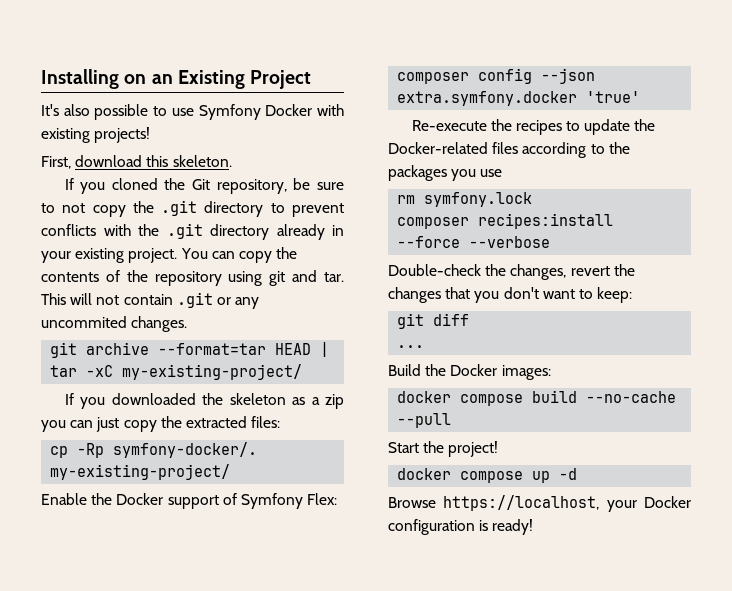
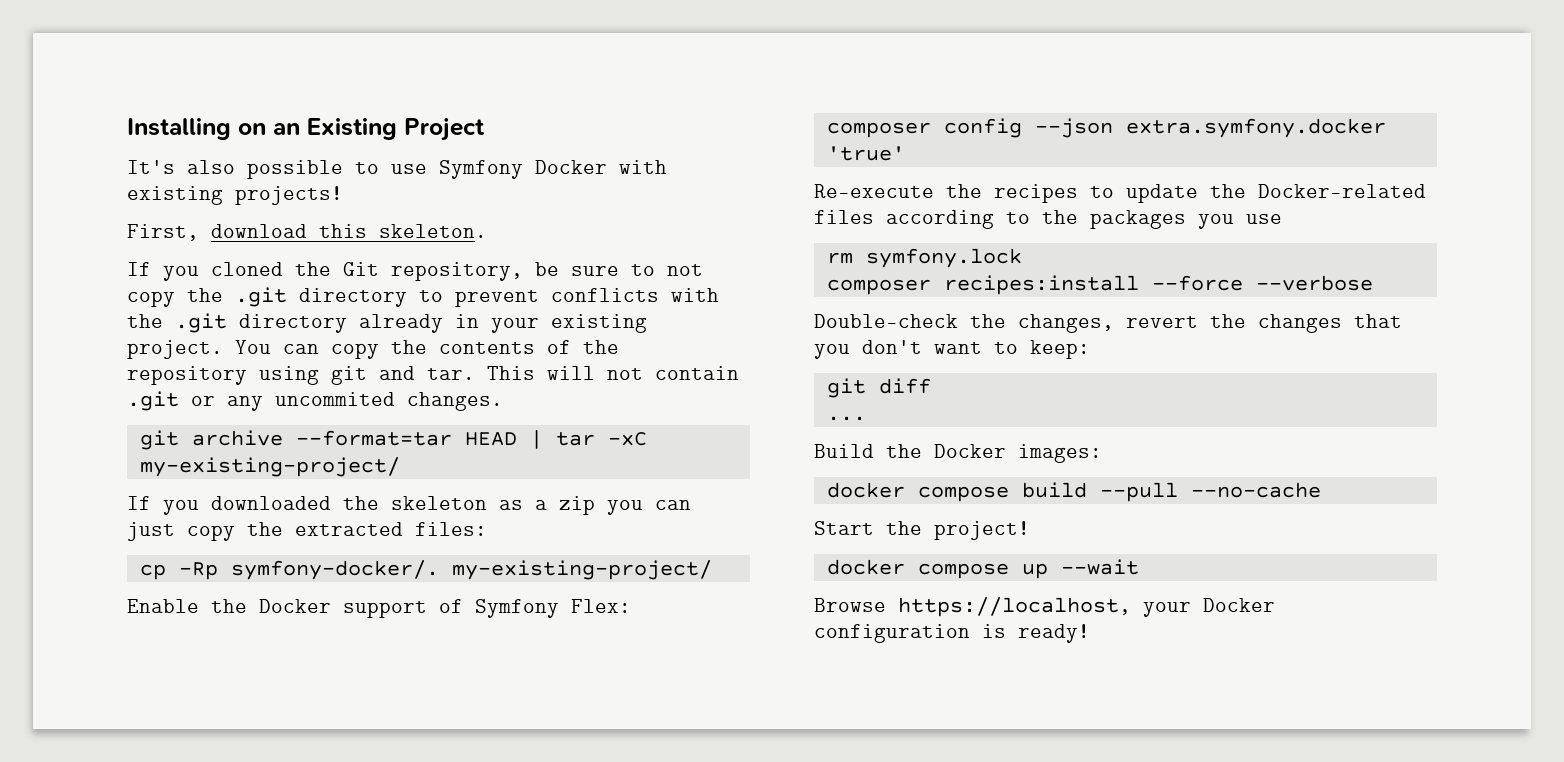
(578, 396) none -> [1099,482,1178,502] --pull
[397,413,452,428] --pull -> (1321, 490) none
[559,468,578,480] -d -> [1060,559,1139,575] --wait

